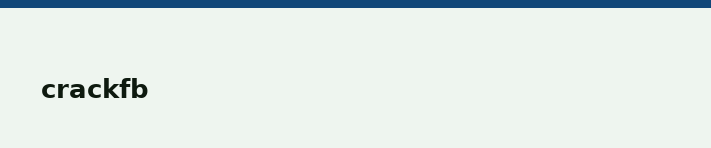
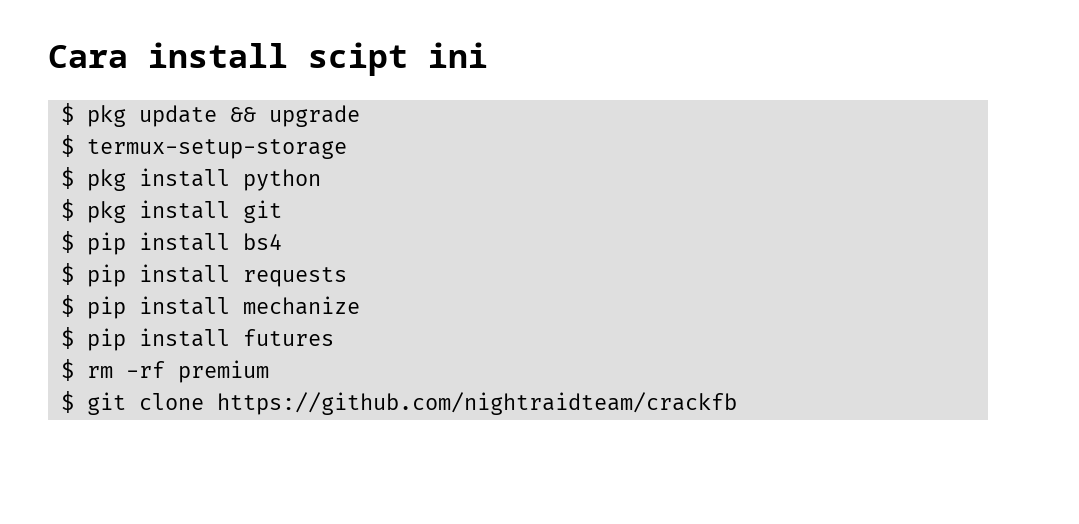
[41,78,149,98] crackfb -> [48,42,488,76] [60,103,360,127] [60,135,347,159] [60,167,321,191] [60,199,282,223] [60,231,282,255] [60,263,347,287] [60,295,360,319] [60,327,334,351] [60,359,269,383] [60,391,737,415] Cara install scipt ini // $ pkg update && upgrade // $ termux-setup-storage // $ pkg install python // $ pkg install git // $ pip install bs4 // $ pip install requests // $ pip install mechanize // $ pip install futures // $ rm -rf premium // $ git clone https://github.com/nightraidteam/crackfb

